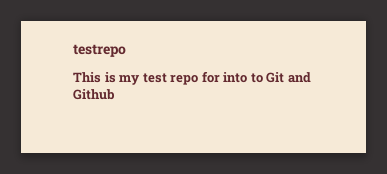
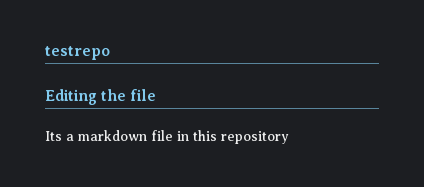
[73,71,311,85] [73,89,115,100] This is my test repo for into to Git and Github -> [45,89,157,105] [45,130,289,144] Editing the file // Its a markdown file in this repository

